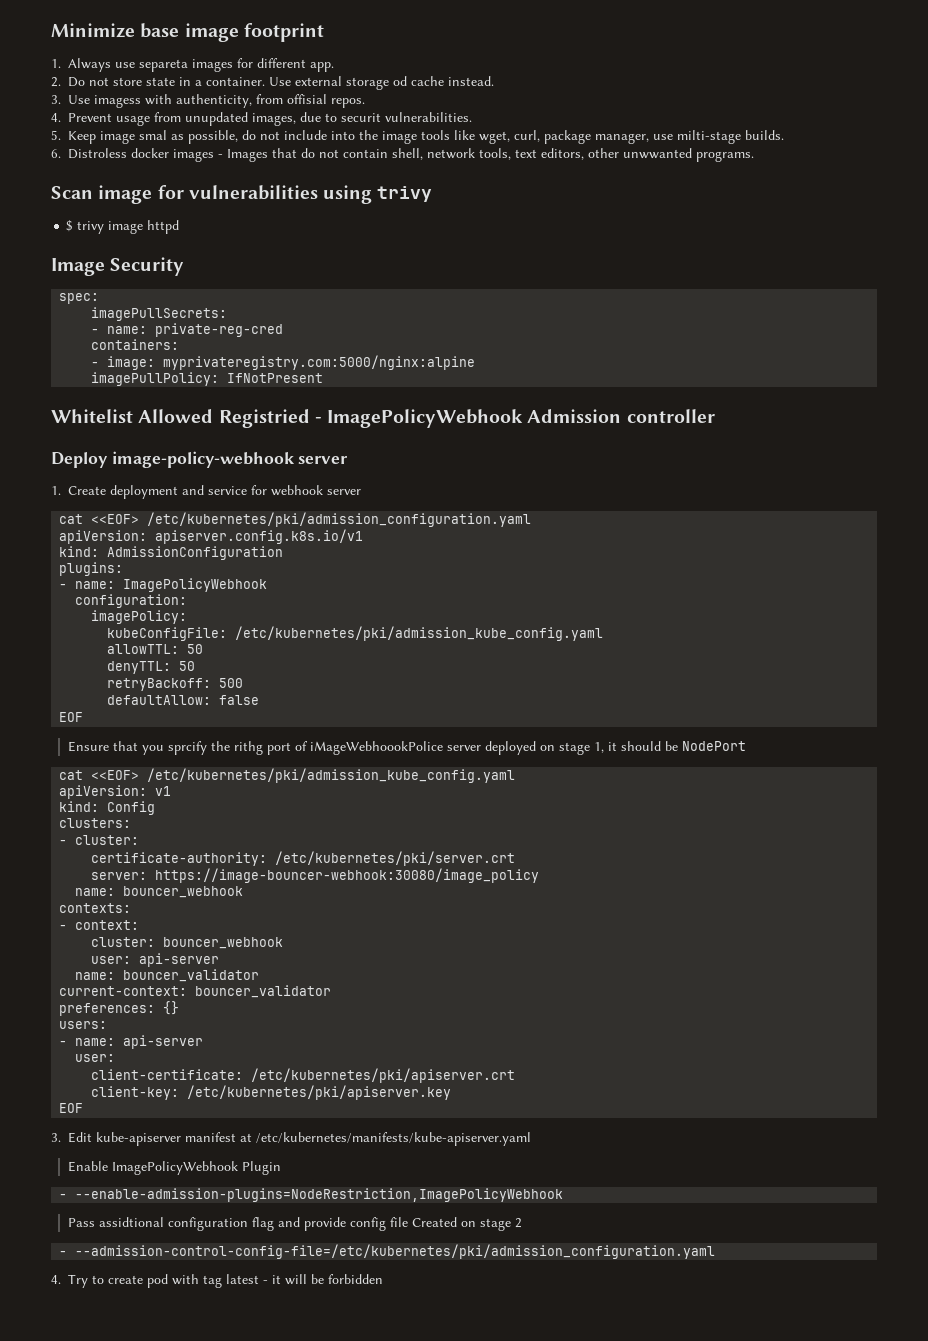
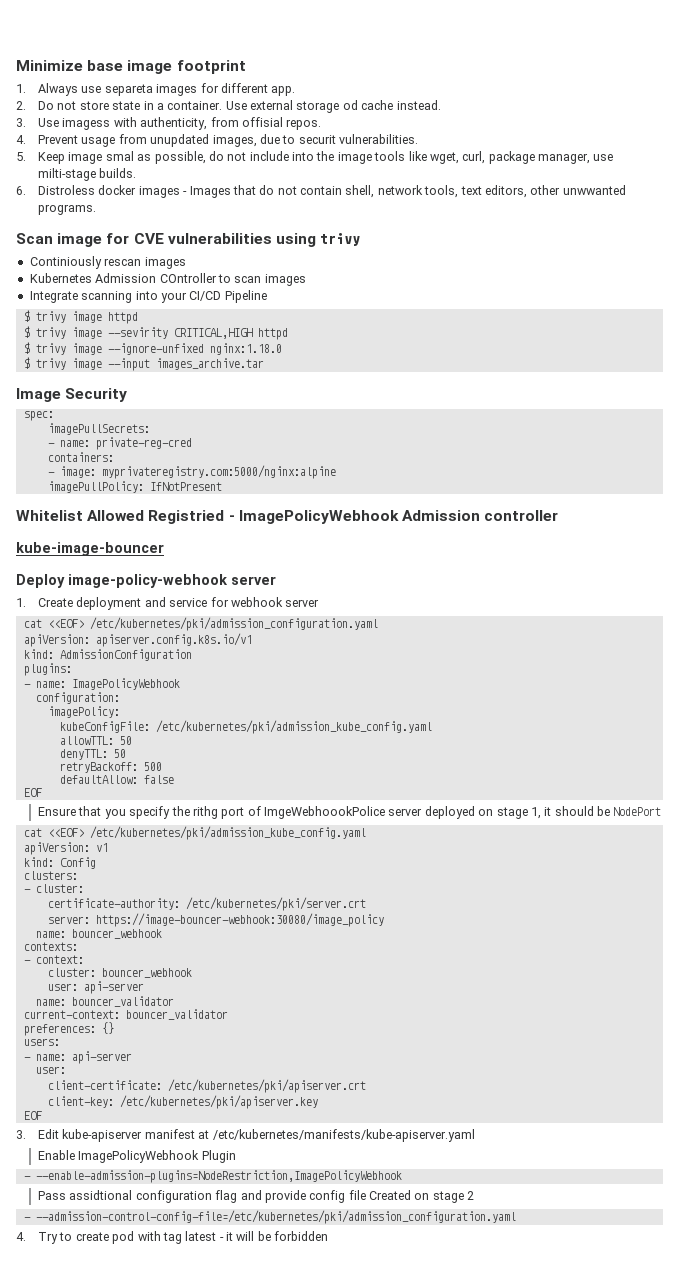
(184, 192) none -> [133,233,164,244] CVE
[66,220,180,234] $ trivy image httpd -> [29,256,186,269] [29,273,306,286] [29,290,267,303] [23,310,138,324] [23,326,288,340] [23,342,282,355] [23,357,264,371] Continiously rescan images // Kubernetes Admission COntroller to scan images // Integrate scanning into your CI/CD Pipeline // $ trivy image httpd // $ trivy image --sevirity CRITICAL,HIGH httpd // $ trivy image --ignore-unfixed nginx:1.18.0 // $ trivy image --input images_archive.tar
(715, 416) none -> [16,542,164,556] // kube-image-bouncer
[167,741,207,755] sprcify -> [129,806,171,819] specify
[309,741,443,755] iMageWebhoookPolice -> [264,806,386,819] ImgeWebhoookPolice

